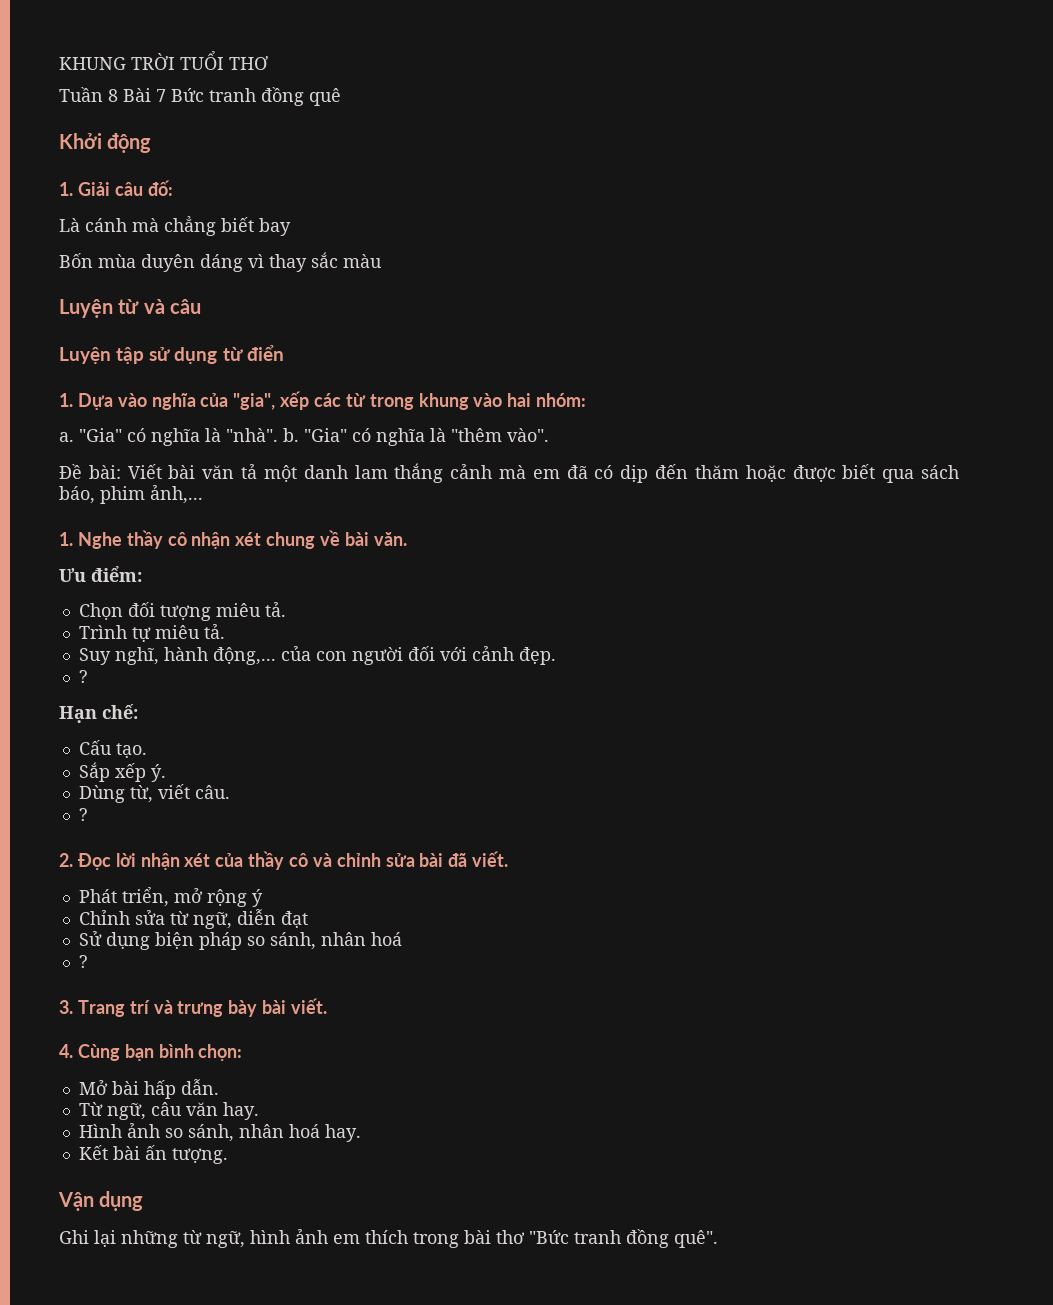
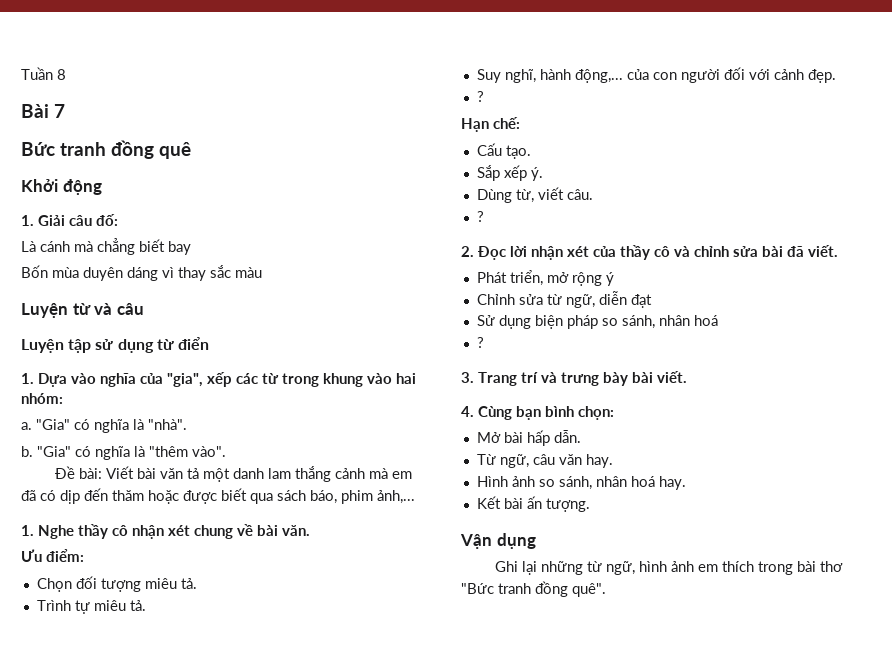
[59,51,268,70] KHUNG TRỜI TUỔI THƠ // -> (21, 73) none
(118, 95) none -> (66, 74) //
(166, 95) none -> (65, 111) //
(278, 435) none -> (187, 424) //

